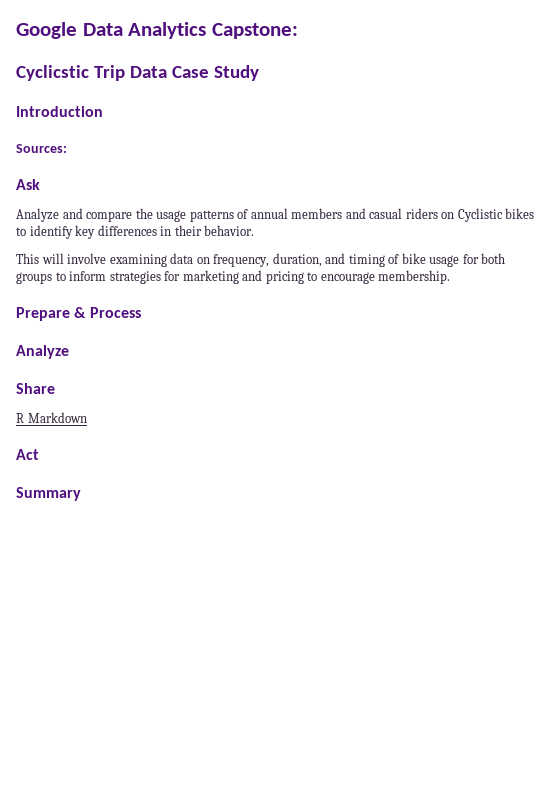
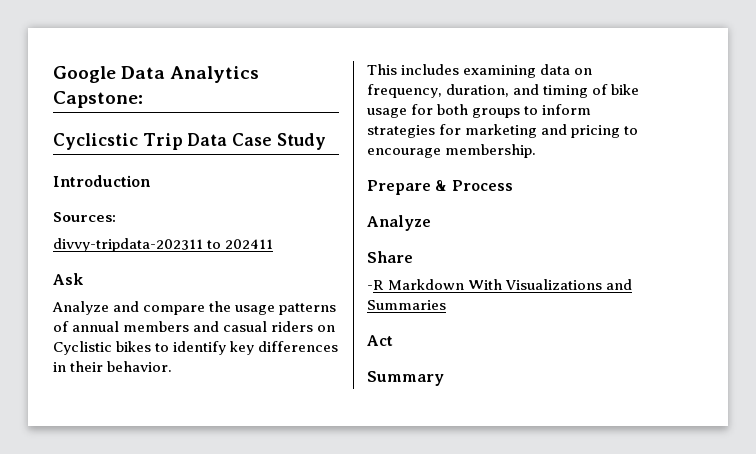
(67, 148) none -> [53,238,274,252] // divvy-tripdata-202311 to 202411
[41,253,107,264] will involve -> [401,64,460,75] includes
[16,413,24,423] R -> [367,280,384,290] -R
(87, 417) none -> [468,279,633,290] [367,300,446,310] With Visualizations and Summaries

